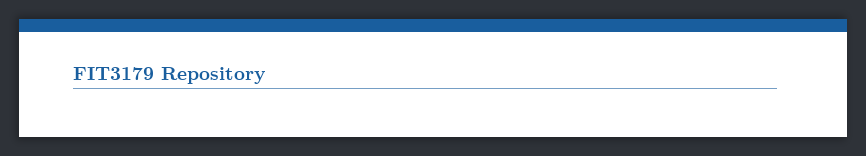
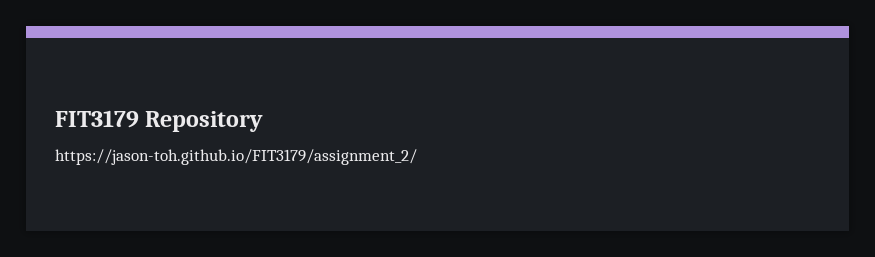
(266, 75) none -> [55,149,417,165] // https://jason-toh.github.io/FIT3179/assignment_2/

